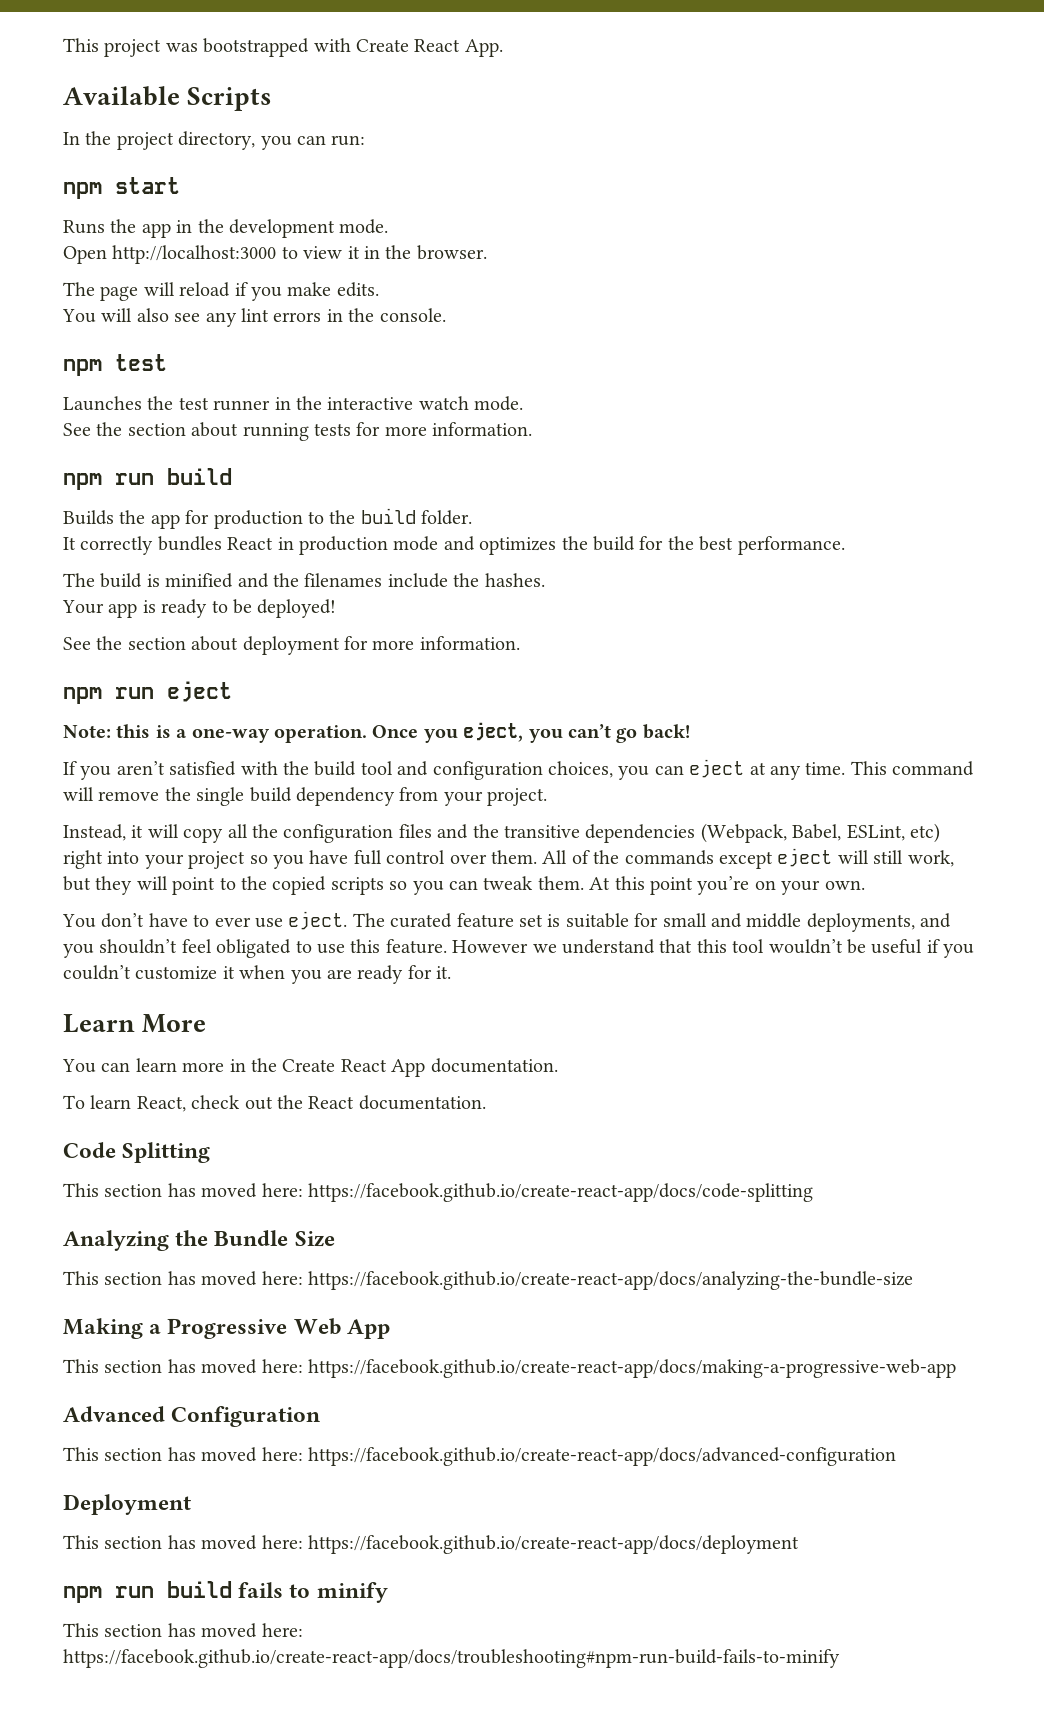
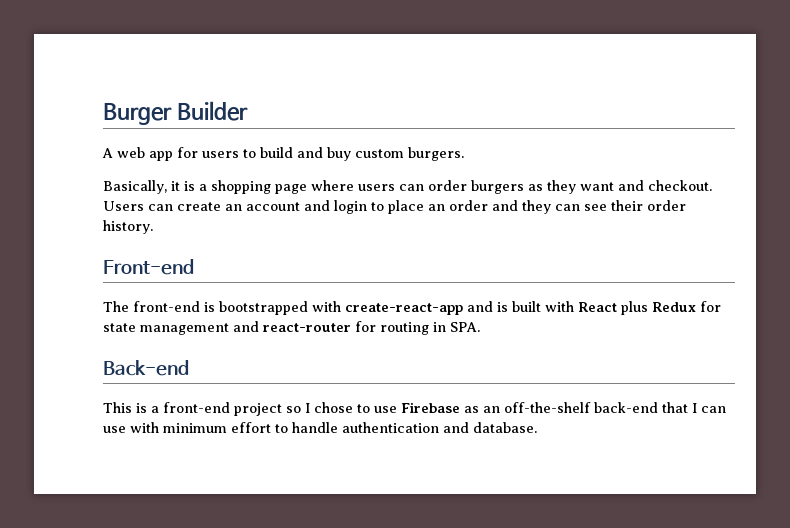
[63,38,503,57] [63,86,273,111] [63,131,366,150] [63,177,180,199] [63,219,389,238] [63,245,487,264] [63,282,379,301] [62,308,446,327] [63,354,167,376] [63,396,524,411] [63,422,533,441] [63,468,232,490] [63,508,473,529] [63,536,845,555] [63,573,545,588] [62,599,337,618] [63,636,520,655] [63,681,232,704] [63,722,690,743] [63,759,975,780] [63,787,548,806] [63,823,940,843] [63,848,954,869] [63,876,865,895] [62,911,952,932] [63,939,975,958] [63,965,452,984] [63,1014,207,1033] [62,1058,558,1077] [63,1095,486,1112] [63,1142,211,1163] [63,1183,813,1202] [63,1230,335,1251] [63,1271,913,1290] [63,1318,390,1339] [63,1359,956,1378] [63,1406,321,1427] [63,1447,896,1466] [63,1494,191,1515] [63,1535,799,1554] [63,1581,388,1603] [63,1623,303,1638] [63,1649,840,1668] This project was bootstrapped with Create React App. // Available Scripts // In the project directory, you can run: // npm start // Runs the app in the development mode. // Open http://localhost:3000 to view it in the browser. // The page will reload if you make edits. // You will also see any lint errors in the console. // npm test // Launches the test runner in the interactive watch mode. // See the section about running tests for more information. // npm run build // Builds the app for production to the build folder. // It correctly bundles React in production mode and optimizes the build for the best performance. // The build is minified and the filenames include the hashes. // Your app is ready to be deployed! // See the section about deployment for more information. // npm run eject // Note: this is a one-way operation. Once you eject, you can’t go back! // If you aren’t satisfied with the build tool and configuration choices, you can eject at any time. This command will remove the single build dependency from your project. // Instead, it will copy all the configuration files and the transitive dependencies (Webpack, Babel, ESLint, etc) right into your project so you have full control over them. All of the commands except eject will still work, but they will point to the copied scripts so you can tweak them. At this point you’re on your own. // You don’t have to ever use eject. The curated feature set is suitable for small and middle deployments, and you shouldn’t feel obligated to use this feature. However we understand that this tool wouldn’t be useful if you couldn’t customize it when you are ready for it. // Learn More // You can learn more in the Create React App documentation. // To learn React, check out the React documentation. // Code Splitting // This section has moved here: https://facebook.github.io/create-react-app/docs/code-splitting // Analyzing the Bundle Size // This section has moved here: https://facebook.github.io/create-react-app/docs/analyzing-the-bundle-size // Making a Progressive Web App // This section has moved here: https://facebook.github.io/create-react-app/docs/making-a-progressive-web-app // Advanced Configuration // This section has moved here: https://facebook.github.io/create-react-app/docs/advanced-configuration // Deployment // This section has moved here: https://facebook.github.io/create-react-app/docs/deployment // npm run build fails to minify // This section has moved here: https://facebook.github.io/create-react-app/docs/troubleshooting#npm-run-build-fails-to-minify -> [103,101,248,125] [102,147,464,161] [103,180,712,194] [103,200,686,214] [103,220,153,234] [103,259,194,275] [103,301,721,315] [103,321,480,335] [103,360,189,376] [103,402,726,416] [103,422,537,433] Burger Builder // A web app for users to build and buy custom burgers. // Basically, it is a shopping page where users can order burgers as they want and checkout. Users can create an account and login to place an order and they can see their order history. // Front-end // The front-end is bootstrapped with create-react-app and is built with React plus Redux for state management and react-router for routing in SPA. // Back-end // This is a front-end project so I chose to use Firebase as an off-the-shelf back-end that I can use with minimum effort to handle authentication and database.

